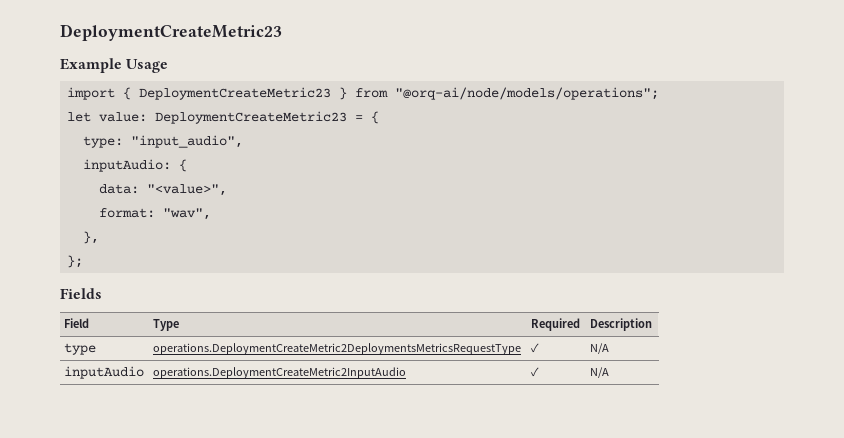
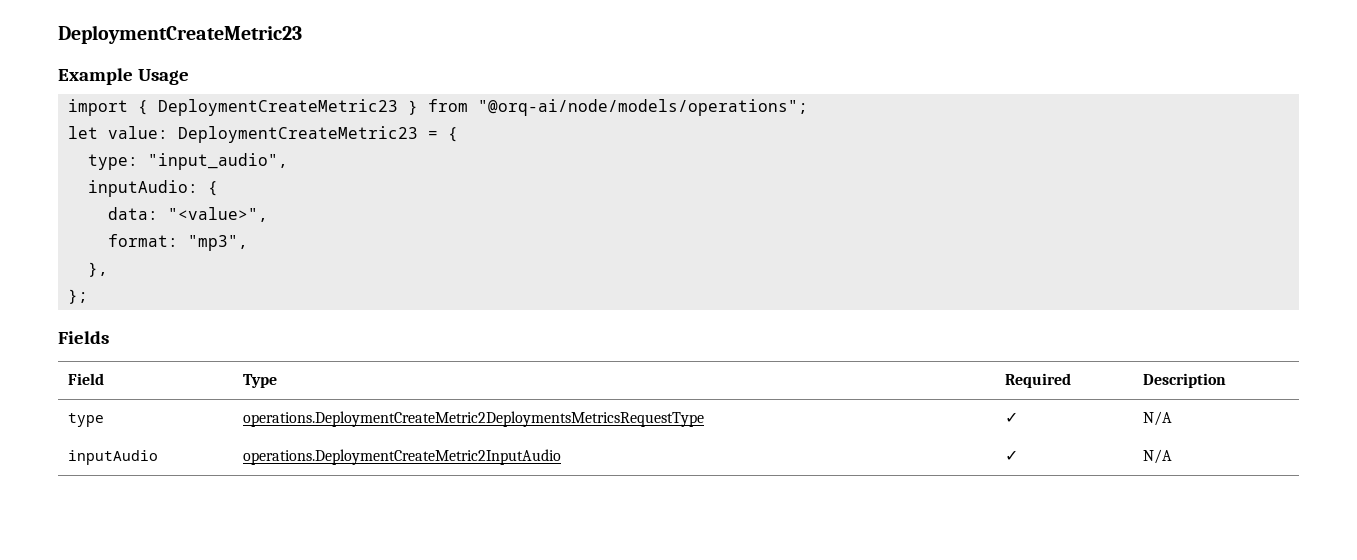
[162,208,211,220] "wav", -> [188,235,249,251] "mp3",

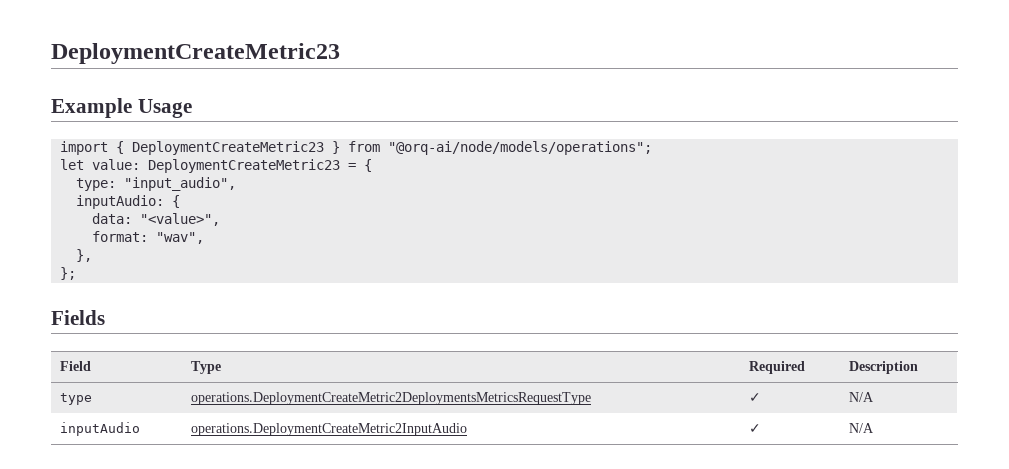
[188,235,249,251] "mp3", -> [156,232,205,244] "wav",

